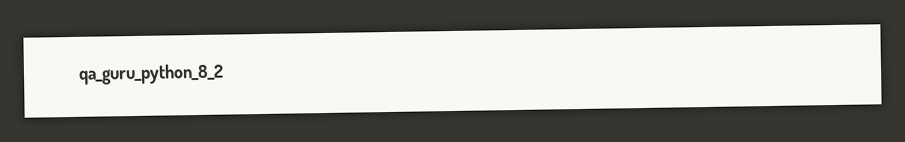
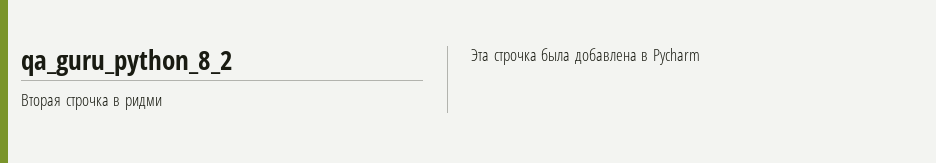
(224, 74) none -> [21,94,162,110] [471,48,700,65] // Вторая строчка в ридми // Эта строчка была добавлена в Pycharm

